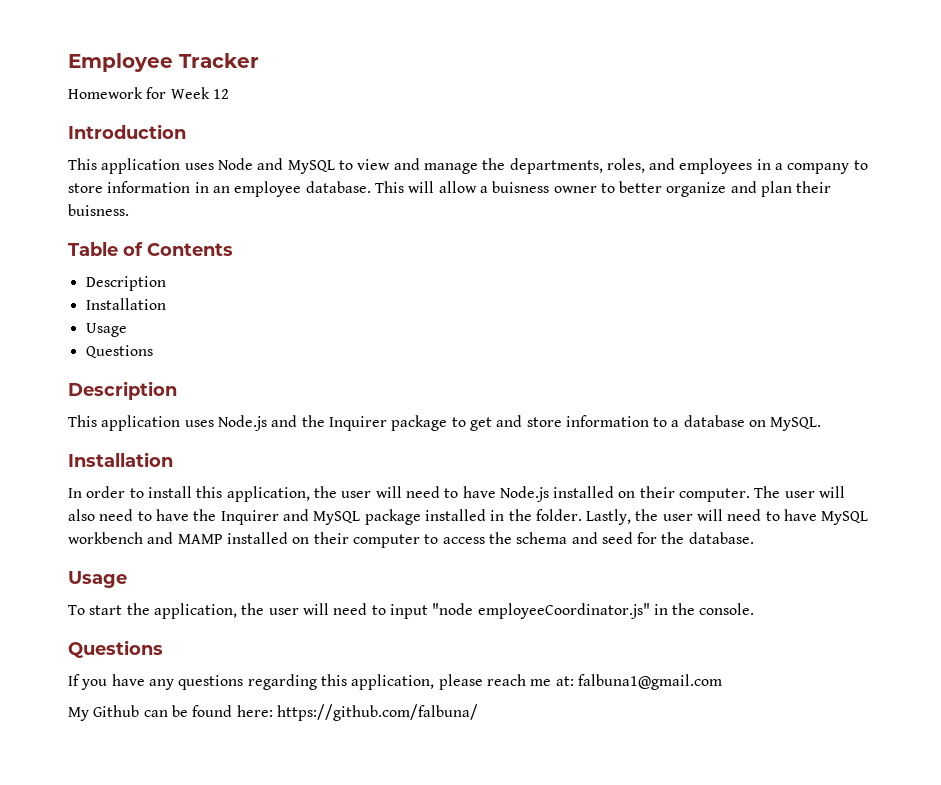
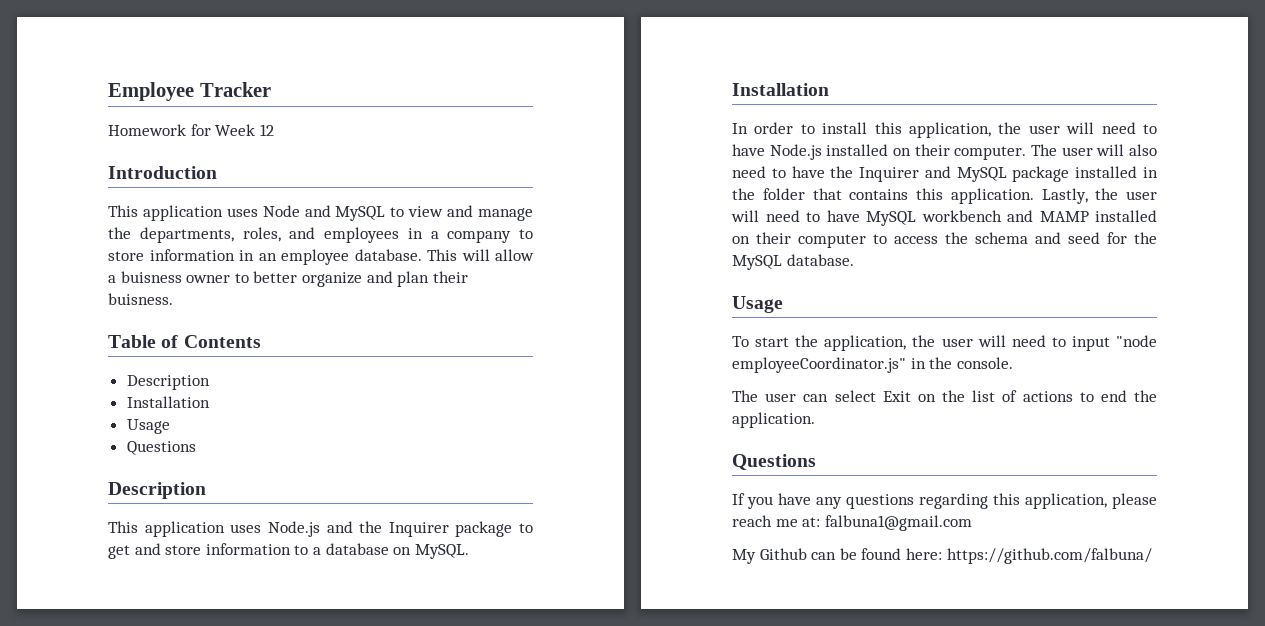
[535,509,582,521] folder. -> [762,188,1034,204] folder that contains this application.
(685, 538) none -> [732,255,782,270] MySQL
(755, 609) none -> [732,390,1157,402] [732,412,815,428] // The user can select Exit on the list of actions to end the application.

